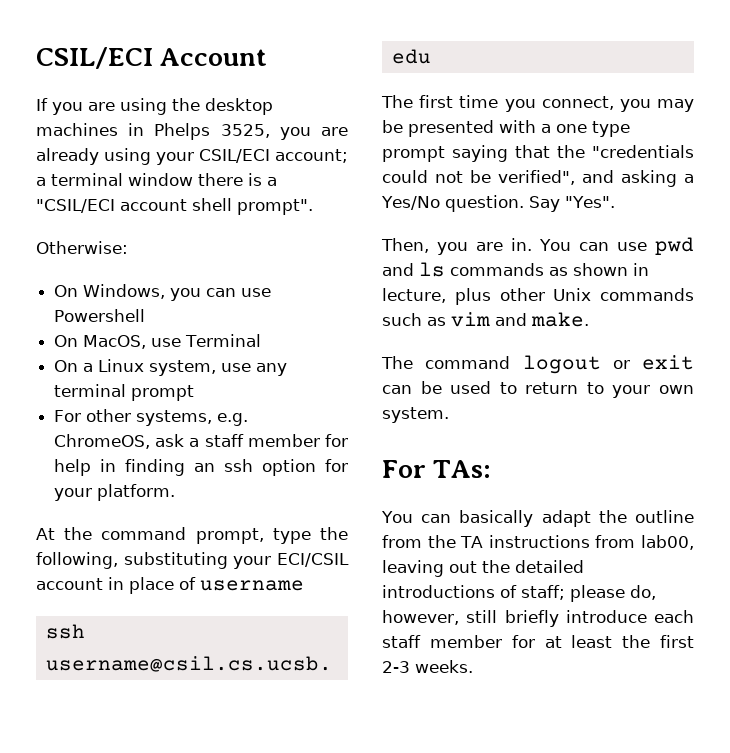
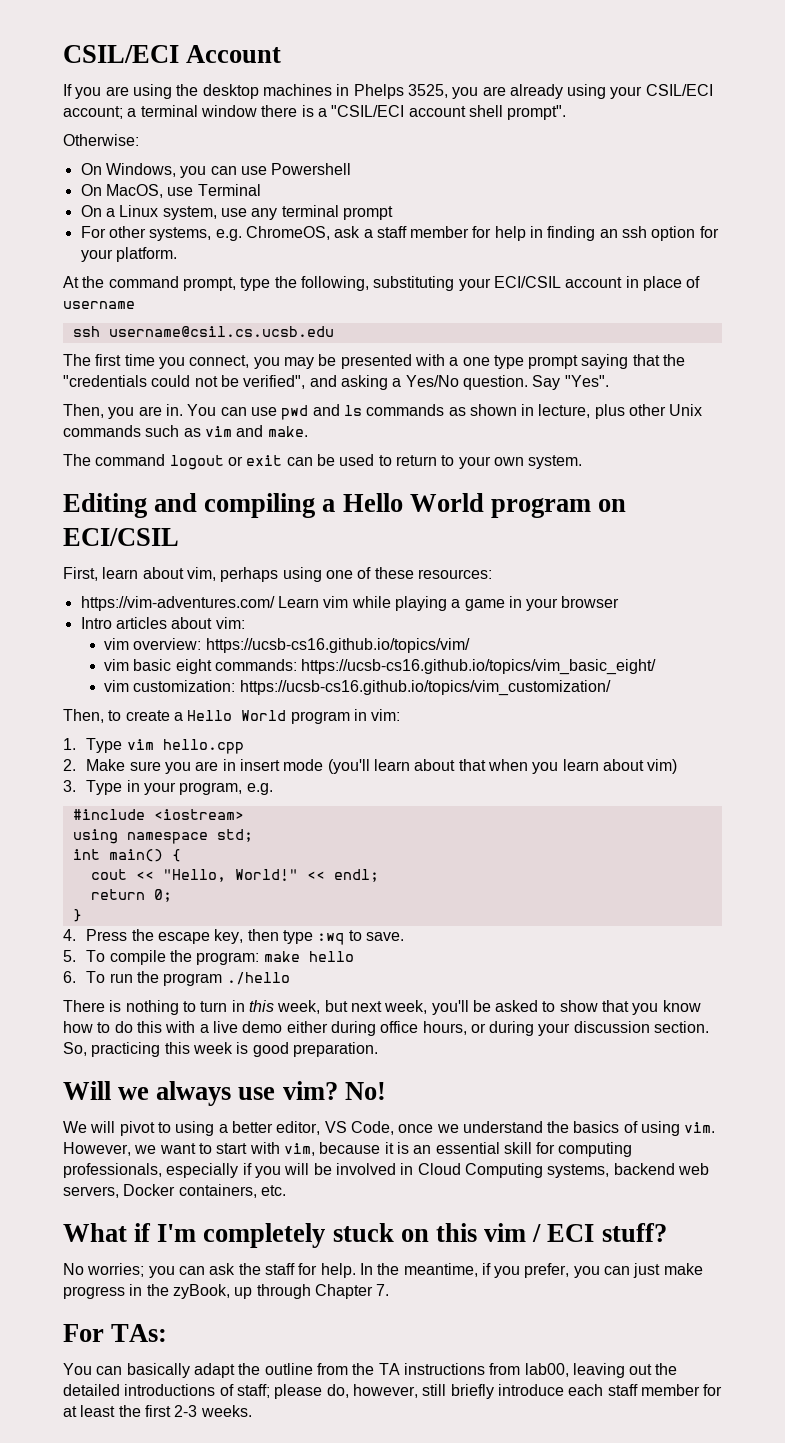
(449, 415) none -> [63,493,627,518] [63,528,179,546] [63,567,492,582] [80,596,620,611] [80,617,245,629] [104,638,470,653] [104,659,657,675] [104,680,611,696] [63,709,401,724] [63,738,244,754] [63,759,678,774] [63,780,273,795] [72,809,244,820] [72,829,253,844] [72,849,181,862] [90,869,379,882] [90,889,172,902] [72,909,82,922] [63,929,405,945] [63,950,354,965] [63,971,290,986] [63,1000,701,1015] [63,1021,710,1036] [63,1042,378,1057] [63,1081,386,1106] [63,1121,716,1136] [63,1142,633,1157] [63,1163,709,1178] [63,1184,286,1198] [63,1223,667,1248] [63,1263,703,1278] [63,1284,390,1299] // Editing and compiling a Hello World program on ECI/CSIL // First, learn about vim, perhaps using one of these resources: // https://vim-adventures.com/ Learn vim while playing a game in your browser // Intro articles about vim: // vim overview: https://ucsb-cs16.github.io/topics/vim/ // vim basic eight commands: https://ucsb-cs16.github.io/topics/vim_basic_eight/ // vim customization: https://ucsb-cs16.github.io/topics/vim_customization/ // Then, to create a Hello World program in vim: // 1. Type vim hello.cpp // 2. Make sure you are in insert mode (you'll learn about that when you learn about vim) // 3. Type in your program, e.g. // #include <iostream> // using namespace std; // int main() { // cout << "Hello, World!" << endl; // return 0; // } // 4. Press the escape key, then type :wq to save. // 5. To compile the program: make hello // 6. To run the program ./hello // There is nothing to turn in this week, but next week, you'll be asked to show that you know how to do this with a live demo either during office hours, or during your discussion section. So, practicing this week is good preparation. // Will we always use vim? No! // We will pivot to using a better editor, VS Code, once we understand the basics of using vim. However, we want to start with vim, because it is an essential skill for computing professionals, especially if you will be involved in Cloud Computing systems, backend web servers, Docker containers, etc. // What if I'm completely stuck on this vim / ECI stuff? // No worries; you can ask the staff for help. In the meantime, if you prefer, you can just make progress in the zyBook, up through Chapter 7.

